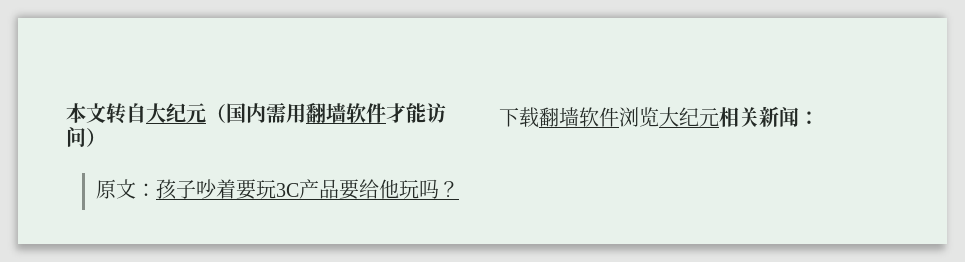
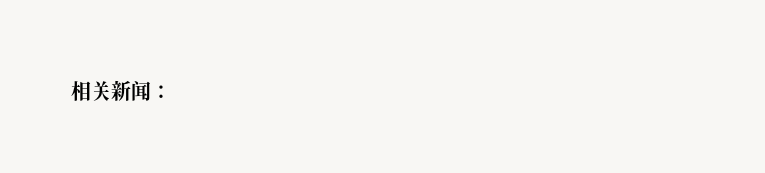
[66,102,446,124] [66,127,106,147] [96,179,460,200] [499,107,719,128] 本文转自大纪元（国内需用翻墙软件才能访问） // 原文：孩子吵着要玩3C产品要给他玩吗？ // 下载翻墙软件浏览大纪元 -> (71, 91) none

